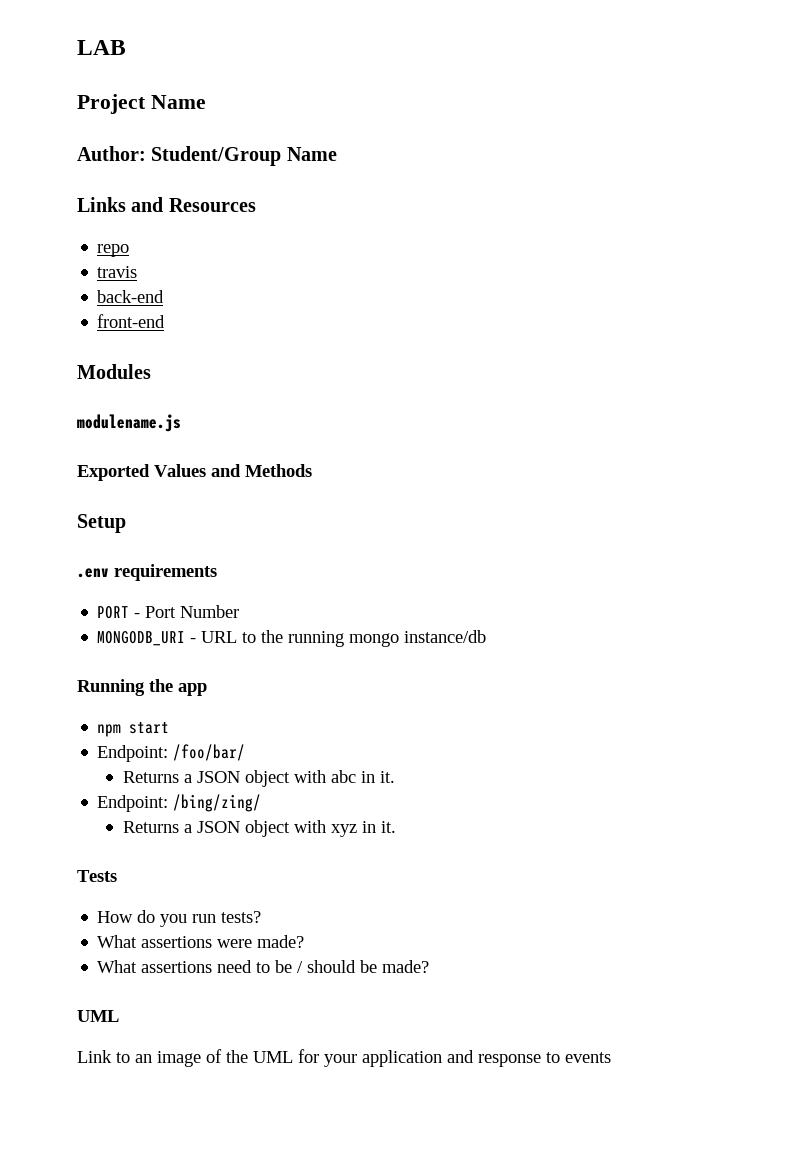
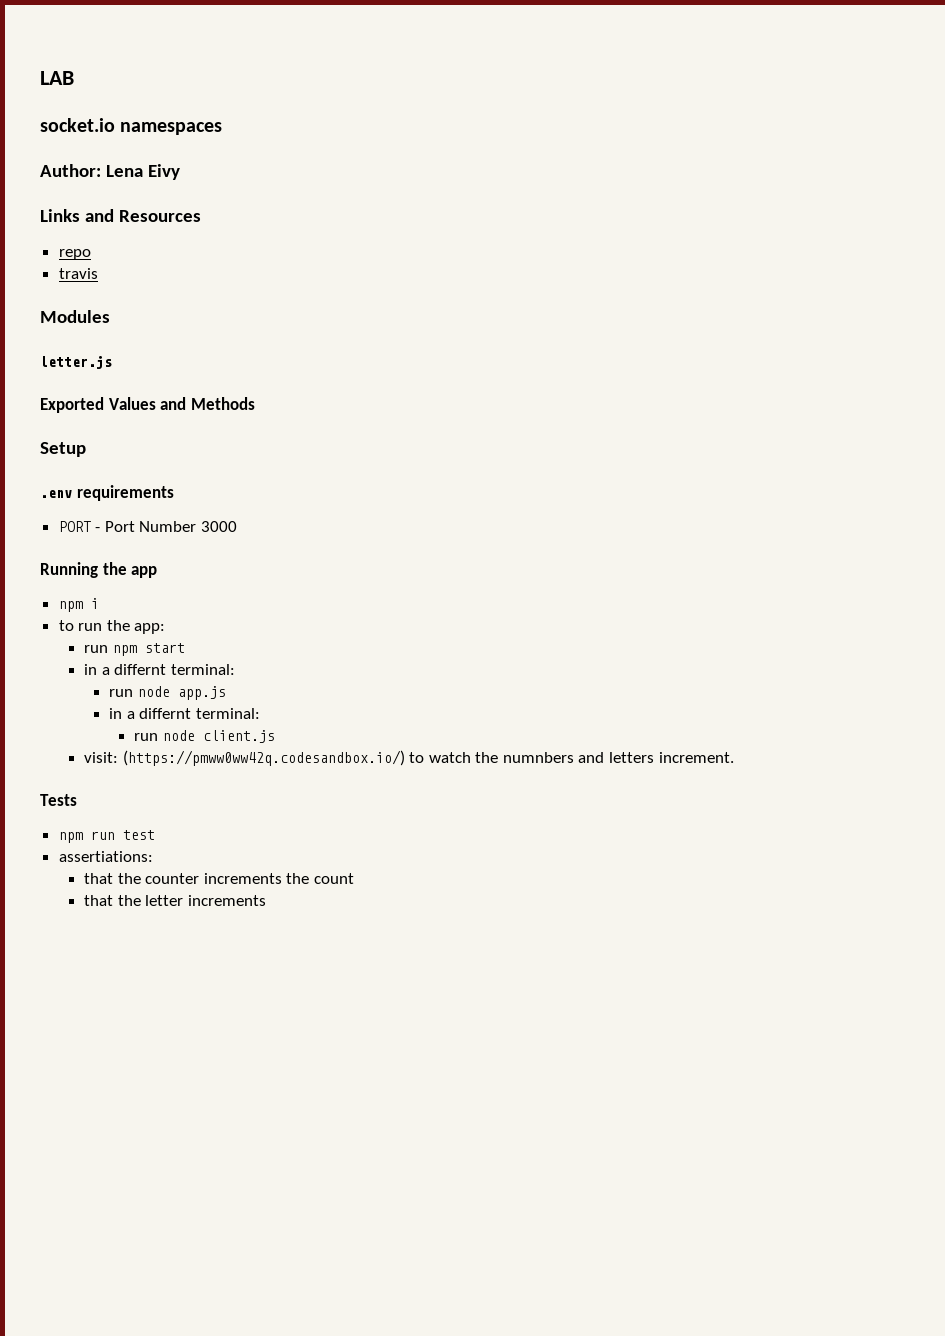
[77,94,206,114] Project Name -> [40,118,223,135] socket.io namespaces
[151,146,337,166] Student/Group Name -> [105,164,180,180] Lena Eivy
[97,290,165,303] [97,314,166,328] // back-end // front-end -> (98, 273) none
[77,414,181,432] modulename.js -> [40,356,112,369] letter.js
[97,630,487,647] [77,679,207,696] [97,722,170,737] [97,744,246,762] [122,770,395,787] [97,794,262,812] [122,820,396,837] [77,870,117,882] [97,910,262,927] [97,935,305,948] [97,960,430,973] [77,1010,119,1022] [77,1049,611,1067] // MONGODB_URI - URL to the running mongo instance/db // Running the app // npm start // Endpoint: /foo/bar/ // Returns a JSON object with abc in it. // Endpoint: /bing/zing/ // Returns a JSON object with xyz in it. // Tests // How do you run tests? // What assertions were made? // What assertions need to be / should be made? // UML // Link to an image of the UML for your application and response to events -> [201,521,238,532] [40,562,158,578] [58,598,99,612] [58,620,166,634] [83,643,185,656] [83,664,235,675] [109,686,226,700] [109,708,260,719] [134,730,275,743] [83,750,734,766] [40,794,77,806] [58,830,155,843] [58,851,153,862] [83,873,354,884] [83,895,266,906] 3000 // Running the app // npm i // to run the app: // run npm start // in a differnt terminal: // run node app.js // in a differnt terminal: // run node client.js // visit: (https://pmww0ww42q.codesandbox.io/) to watch the numnbers and letters increment. // Tests // npm run test // assertiations: // that the counter increments the count // that the letter increments

